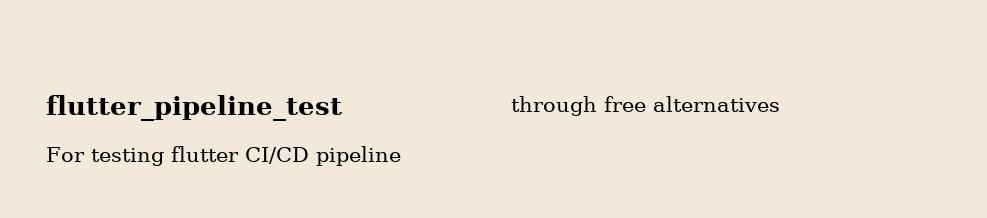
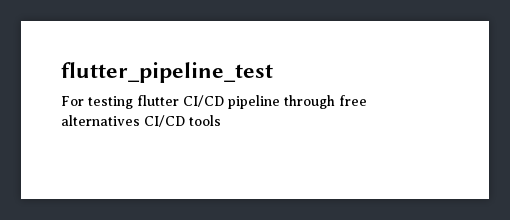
(780, 104) none -> [144,115,221,127] CI/CD tools

